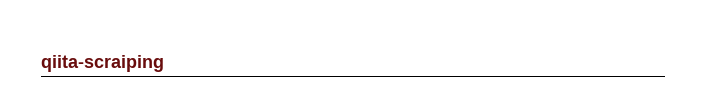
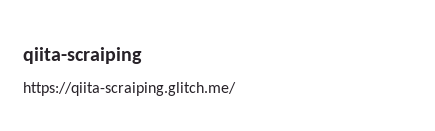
(164, 63) none -> [23,82,236,96] // https://qiita-scraiping.glitch.me/

